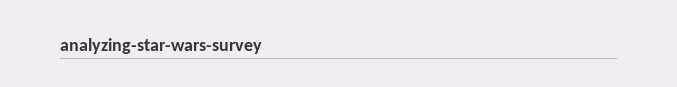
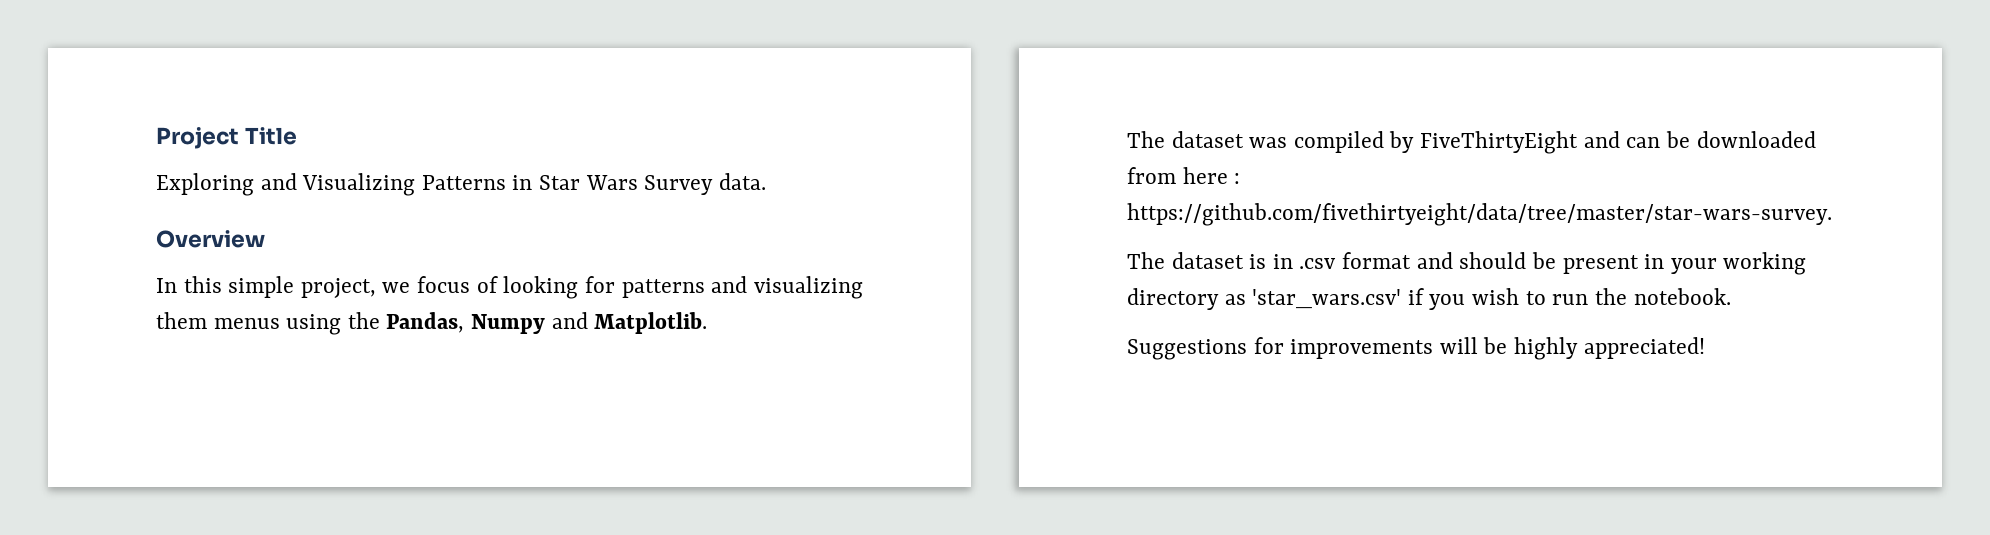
[60,38,262,54] analyzing-star-wars-survey -> [156,127,297,149] [156,173,766,196] [156,230,265,248] [156,276,863,299] [156,312,708,335] [1127,131,1816,154] [1127,167,1241,184] [1127,203,1832,226] [1127,252,1807,275] [1127,288,1731,310] [1127,337,1705,360] Project Title // Exploring and Visualizing Patterns in Star Wars Survey data. // Overview // In this simple project, we focus of looking for patterns and visualizing them menus using the Pandas, Numpy and Matplotlib. // The dataset was compiled by FiveThirtyEight and can be downloaded from here : https://github.com/fivethirtyeight/data/tree/master/star-wars-survey. // The dataset is in .csv format and should be present in your working directory as 'star_wars.csv' if you wish to run the notebook. // Suggestions for improvements will be highly appreciated!

